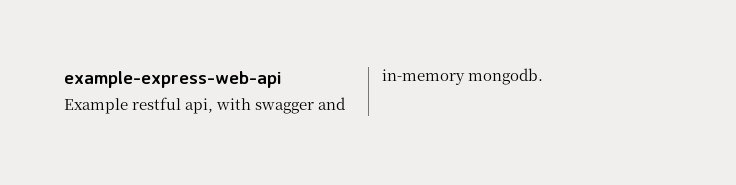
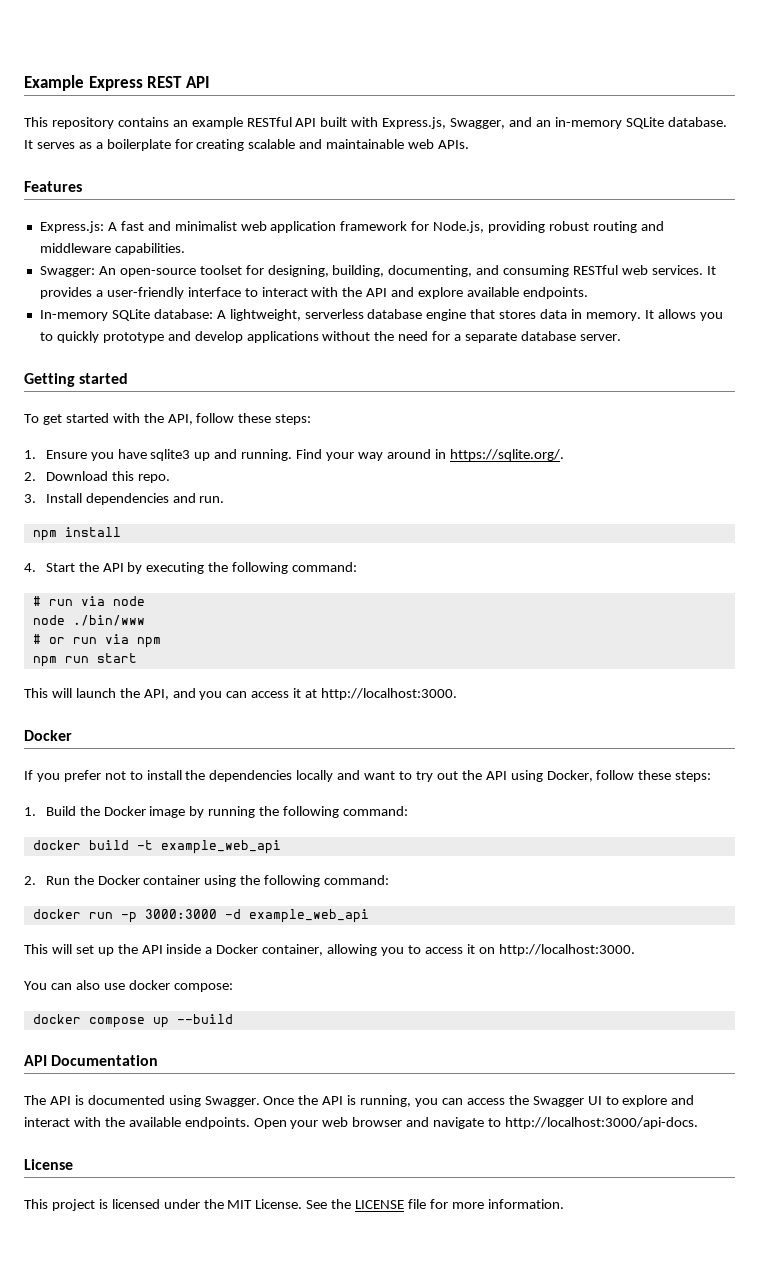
[64,71,281,88] [64,97,347,114] [382,68,544,85] example-express-web-api // Example restful api, with swagger and in-memory mongodb. -> [24,75,210,91] [24,117,727,129] [24,139,470,151] [24,181,82,192] [39,221,664,233] [39,243,185,255] [39,265,716,277] [39,287,588,299] [39,309,723,321] [39,331,621,343] [24,373,129,387] [24,413,312,425] [24,449,564,461] [24,471,170,483] [24,493,225,505] [32,527,121,541] [24,562,358,574] [32,596,145,606] [32,615,145,626] [32,634,161,648] [32,653,137,667] [24,688,458,700] [24,730,72,741] [24,770,712,782] [24,806,409,818] [32,840,281,854] [24,875,390,887] [32,909,369,923] [24,944,635,956] [24,980,233,992] [32,1014,233,1028] [24,1055,159,1066] [24,1095,695,1107] [24,1117,698,1129] [24,1159,73,1170] [24,1199,564,1211] Example Express REST API // This repository contains an example RESTful API built with Express.js, Swagger, and an in-memory SQLite database. It serves as a boilerplate for creating scalable and maintainable web APIs. // Features // Express.js: A fast and minimalist web application framework for Node.js, providing robust routing and middleware capabilities. // Swagger: An open-source toolset for designing, building, documenting, and consuming RESTful web services. It provides a user-friendly interface to interact with the API and explore available endpoints. // In-memory SQLite database: A lightweight, serverless database engine that stores data in memory. It allows you to quickly prototype and develop applications without the need for a separate database server. // Getting started // To get started with the API, follow these steps: // 1. Ensure you have sqlite3 up and running. Find your way around in https://sqlite.org/. // 2. Download this repo. // 3. Install dependencies and run. // npm install // 4. Start the API by executing the following command: // # run via node // node ./bin/www // # or run via npm // npm run start // This will launch the API, and you can access it at http://localhost:3000. // Docker // If you prefer not to install the dependencies locally and want to try out the API using Docker, follow these steps: // 1. Build the Docker image by running the following command: // docker build -t example_web_api // 2. Run the Docker container using the following command: // docker run -p 3000:3000 -d example_web_api // This will set up the API inside a Docker container, allowing you to access it on http://localhost:3000. // You can also use docker compose: // docker compose up --build // API Documentation // The API is documented using Swagger. Once the API is running, you can access the Swagger UI to explore and interact with the available endpoints. Open your web browser and navigate to http://localhost:3000/api-docs. // License // This project is licensed under the MIT License. See the LICENSE file for more information.

